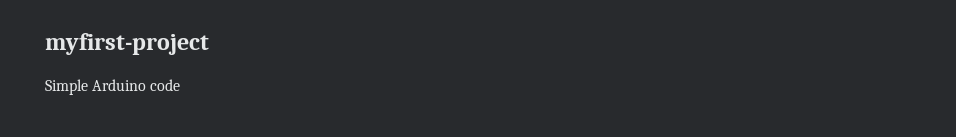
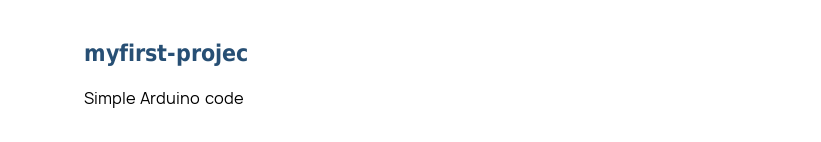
[45,33,209,55] myfirst-project -> [84,43,248,66] myfirst-projec

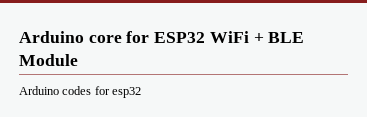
[84,43,248,66] [84,92,244,108] myfirst-projec // Simple Arduino code -> [19,31,305,43] [19,54,78,66] [19,86,142,98] Arduino core for ESP32 WiFi + BLE Module // Arduino codes for esp32

